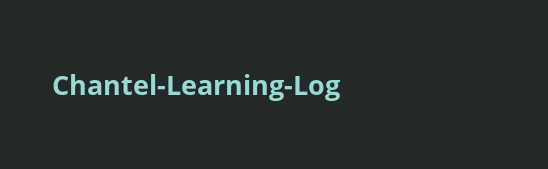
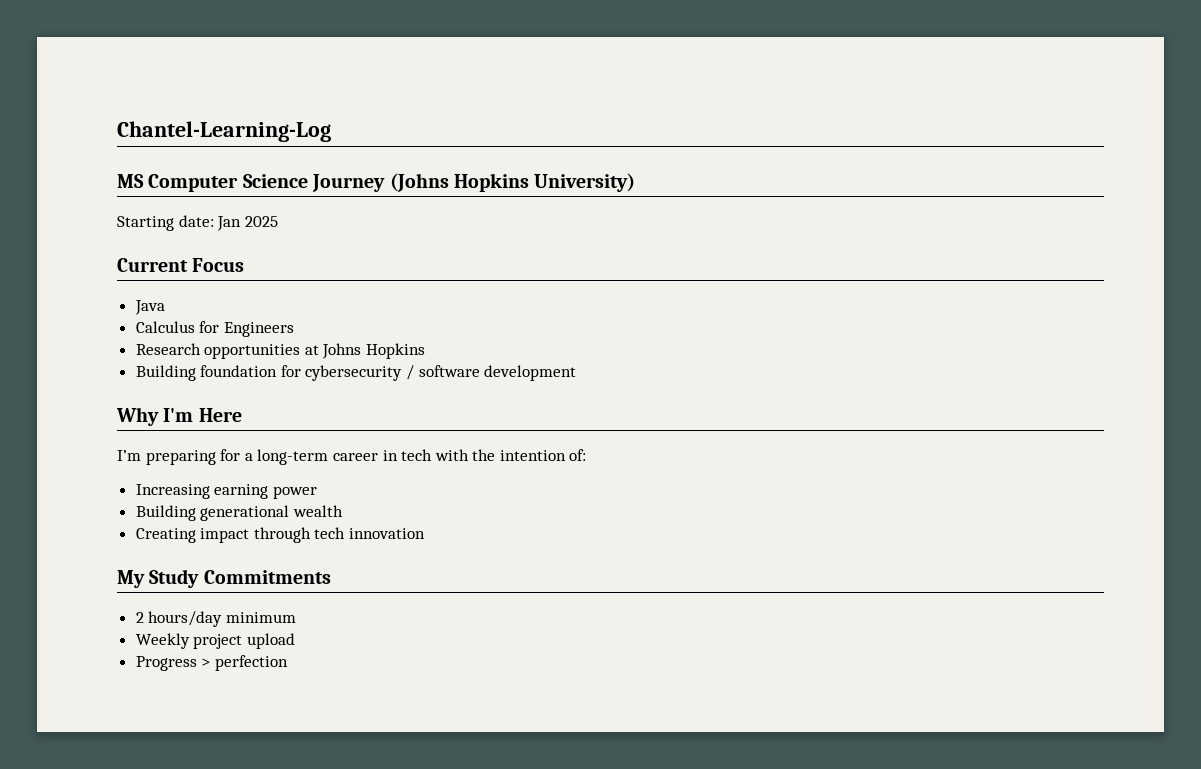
(340, 87) none -> [117,173,636,192] [117,215,278,231] [117,258,245,272] [134,300,165,315] [135,321,294,337] [135,343,426,359] [135,365,577,381] [116,407,242,426] [117,449,587,465] [135,484,317,499] [135,505,343,521] [135,527,426,543] [117,569,331,588] [135,611,296,627] [135,633,295,649] [135,655,288,671] // MS Computer Science Journey (Johns Hopkins University) // Starting date: Jan 2025 // Current Focus // Java // Calculus for Engineers // Research opportunities at Johns Hopkins // Building foundation for cybersecurity / software development // Why I'm Here // I’m preparing for a long-term career in tech with the intention of: // Increasing earning power // Building generational wealth // Creating impact through tech innovation // My Study Commitments // 2 hours/day minimum // Weekly project upload // Progress > perfection

